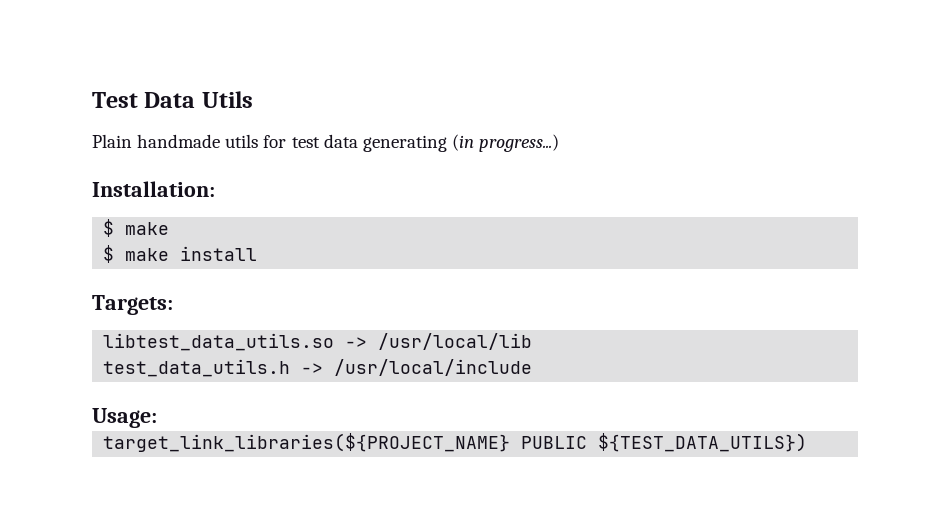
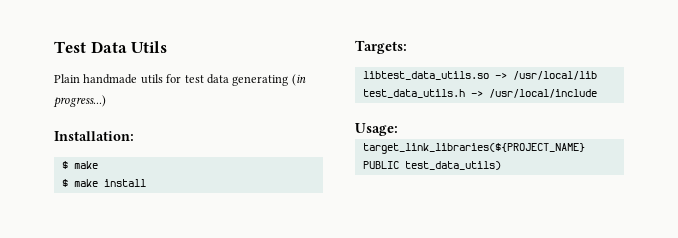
[598,433,808,452] ${TEST_DATA_UTILS}) -> [404,161,501,170] test_data_utils)

